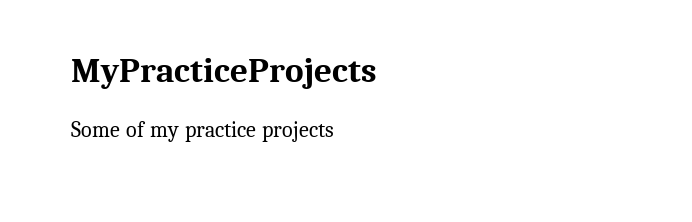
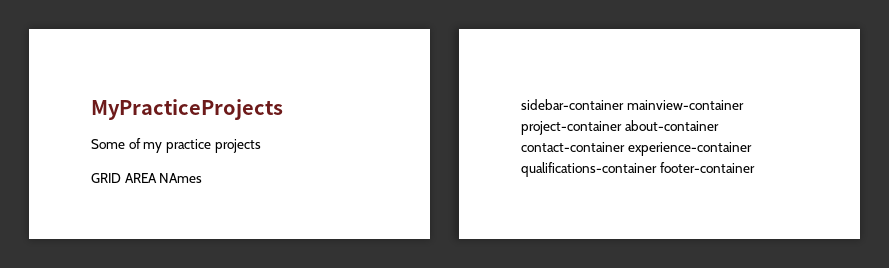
(334, 131) none -> [91,173,203,183] [521,99,744,110] [521,120,719,135] [521,142,752,156] [521,162,755,177] // GRID AREA NAmes // sidebar-container mainview-container project-container about-container contact-container experience-container qualifications-container footer-container

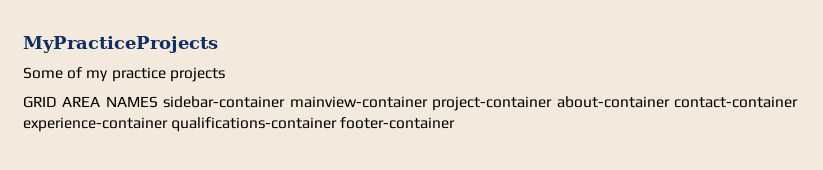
[159,173,203,183] NAmes // -> [105,96,158,108] NAMES

